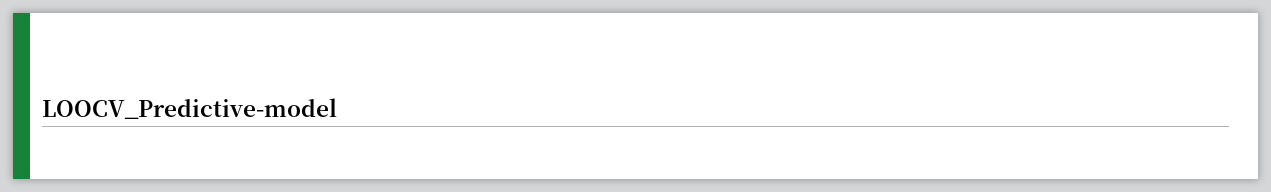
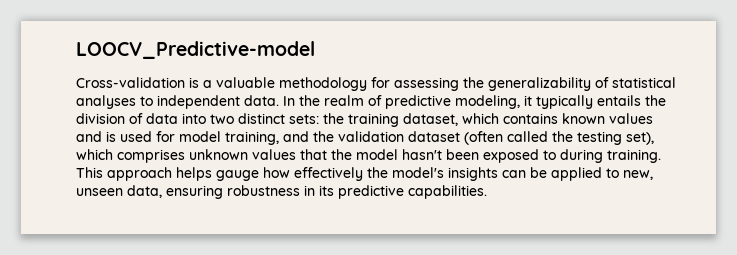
(337, 108) none -> [76,77,676,91] [76,95,666,109] [76,113,653,127] [76,131,654,145] [76,149,661,163] [76,167,653,181] [76,185,487,199] // Cross-validation is a valuable methodology for assessing the generalizability of statistical analyses to independent data. In the realm of predictive modeling, it typically entails the division of data into two distinct sets: the training dataset, which contains known values and is used for model training, and the validation dataset (often called the testing set), which comprises unknown values that the model hasn't been exposed to during training. This approach helps gauge how effectively the model's insights can be applied to new, unseen data, ensuring robustness in its predictive capabilities.

